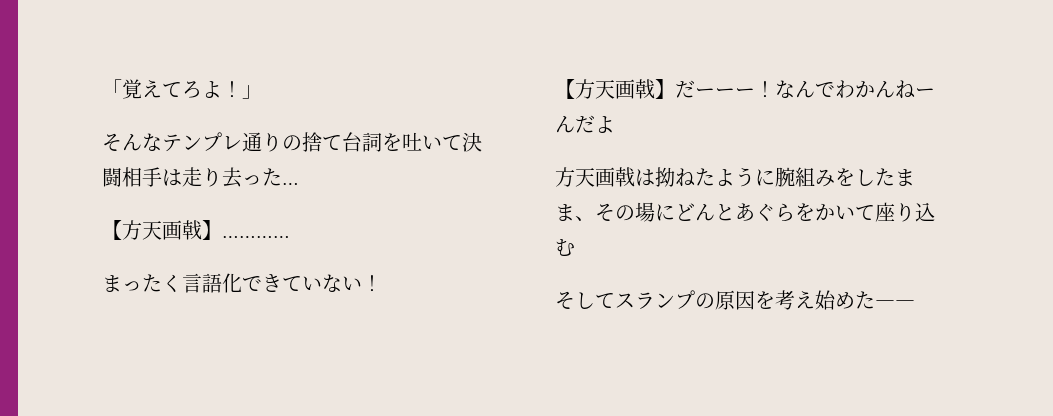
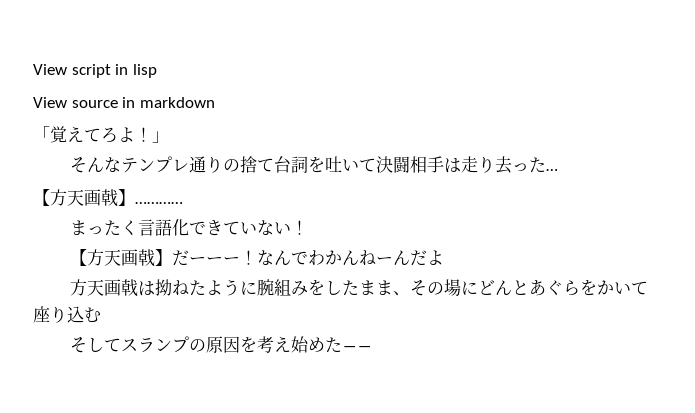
(102, 88) none -> [33,64,157,78] [33,97,215,108] View script in lisp // View source in markdown //

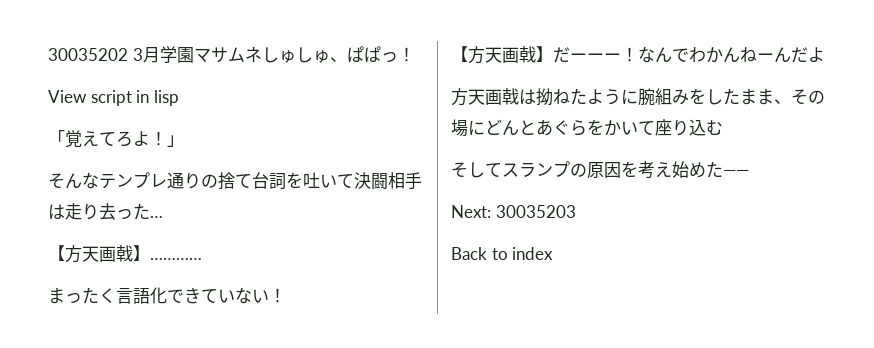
(33, 69) none -> [48,46,415,63] 30035202 3月学園マサムネしゅしゅ、ぱぱっ！ //
[33,97,215,108] // View source in markdown -> (179, 98) none
(372, 348) none -> [451,205,576,218] [451,247,554,260] // Next: 30035203 // Back to index

